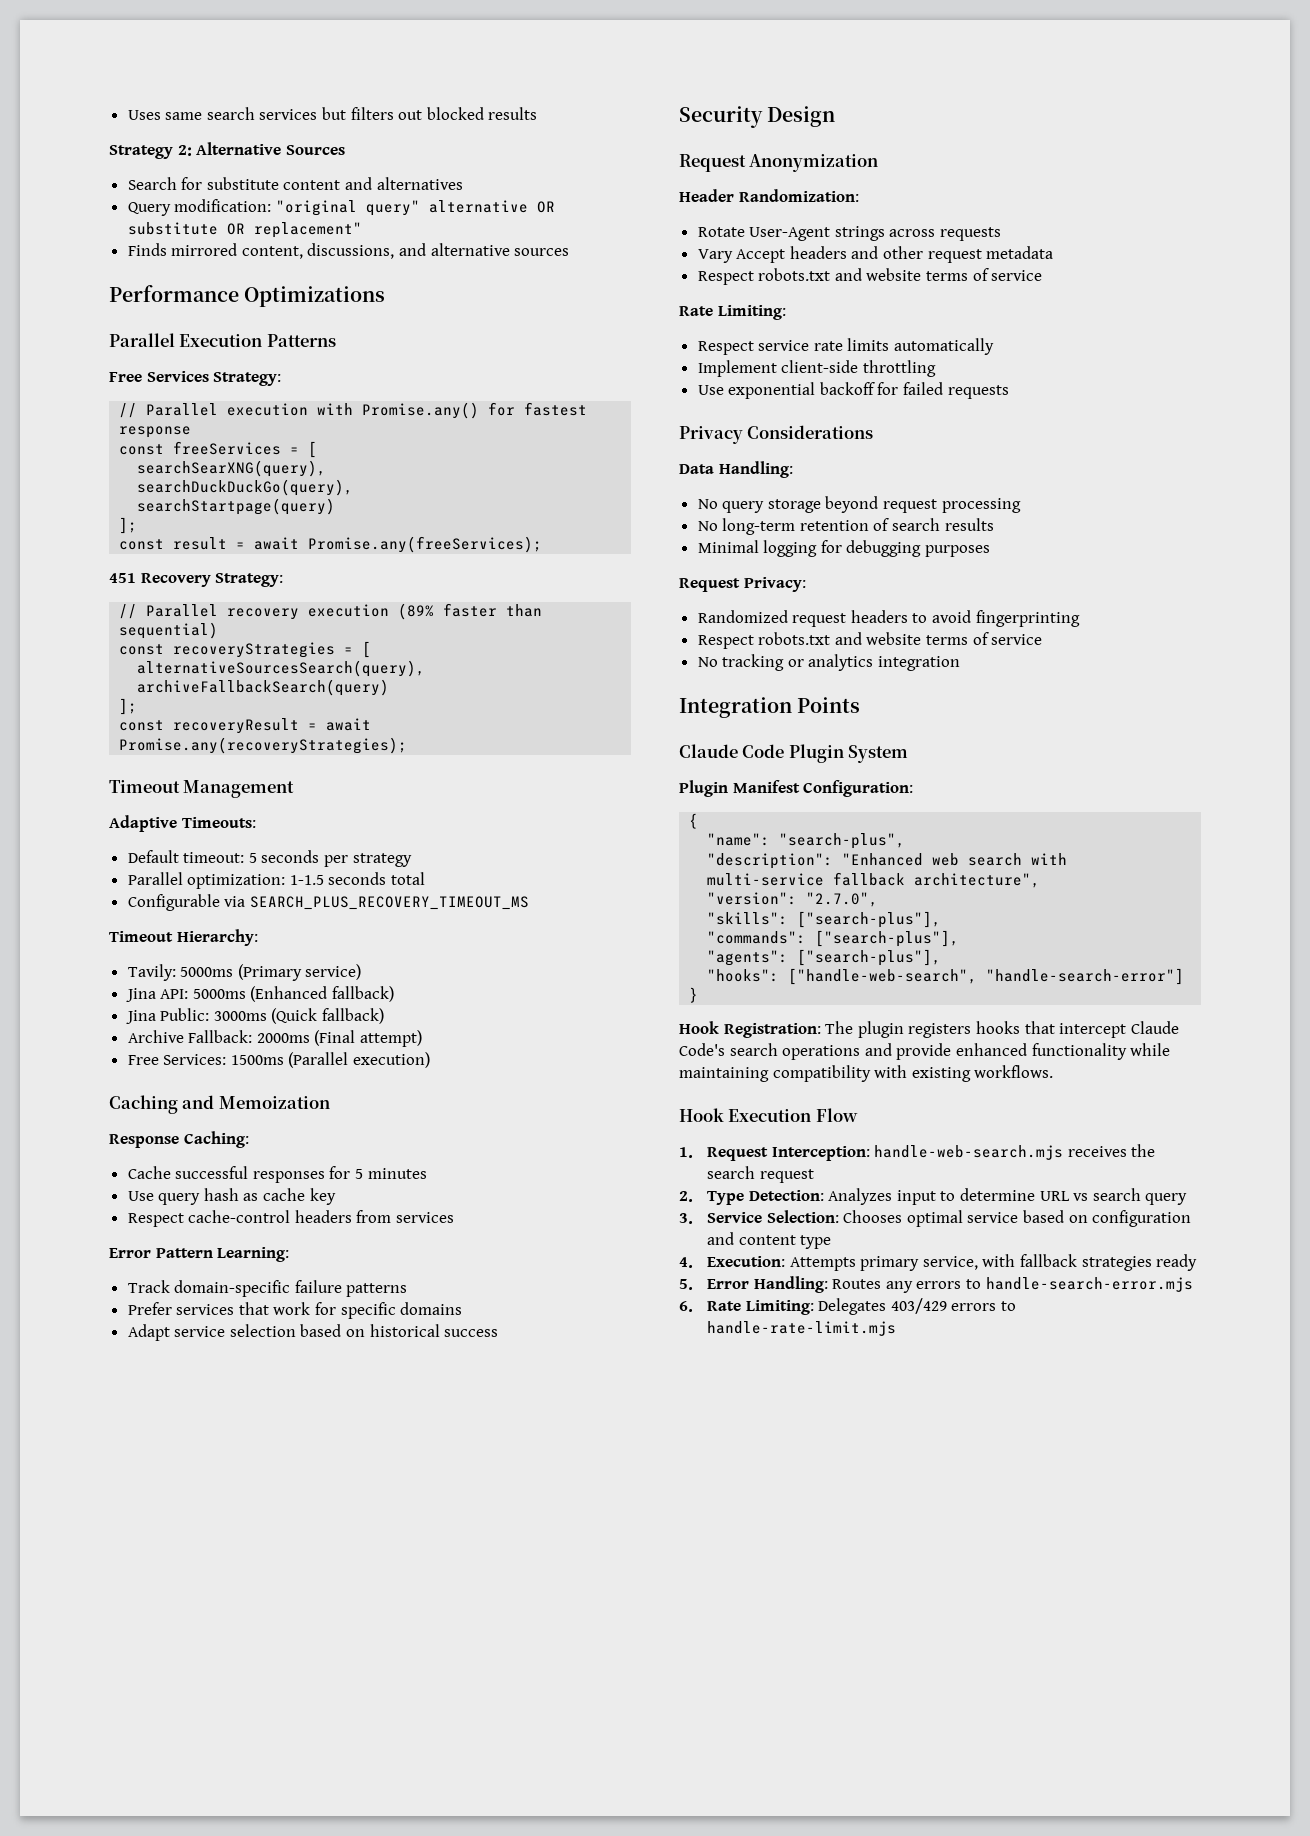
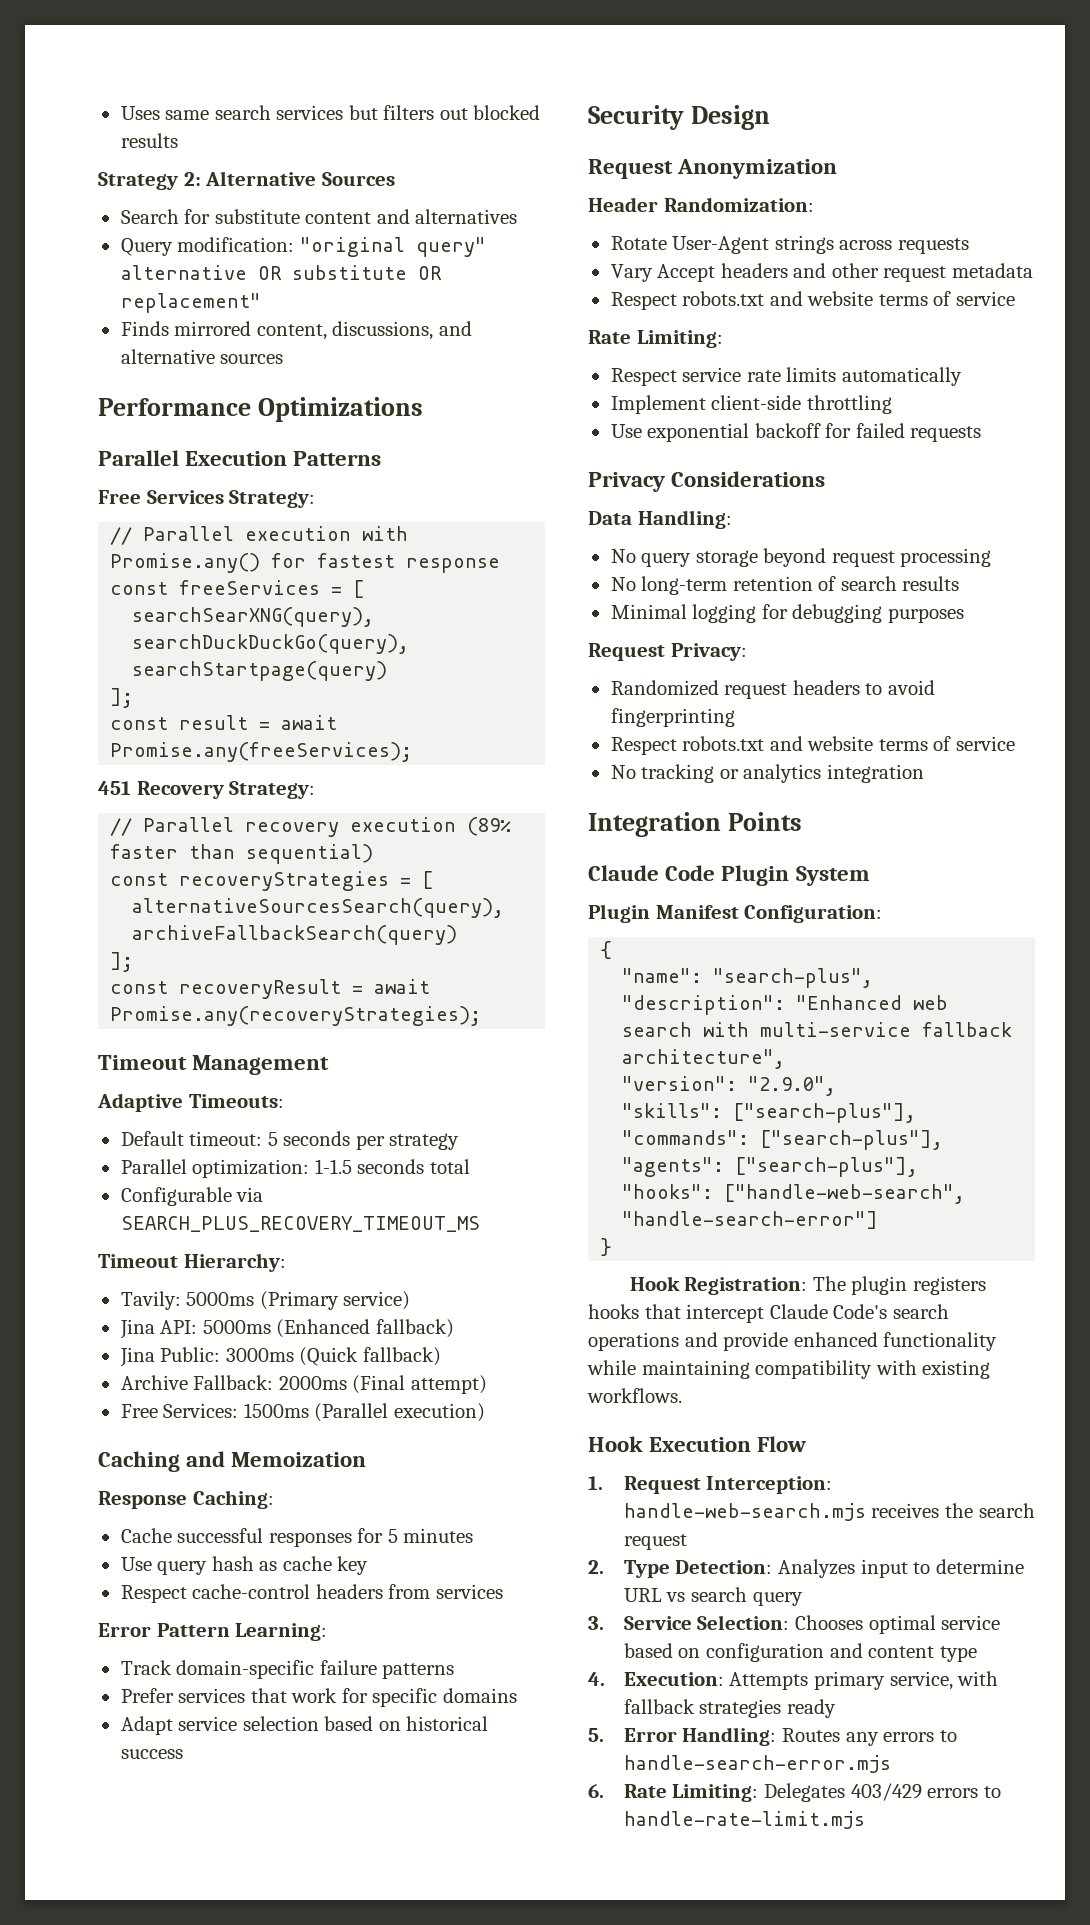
[806,892,879,907] "2.7.0", -> [748,1076,837,1096] "2.9.0",

